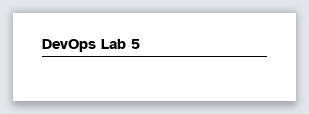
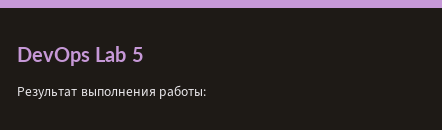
(140, 44) none -> [17,85,207,99] // Результат выполнения работы:

